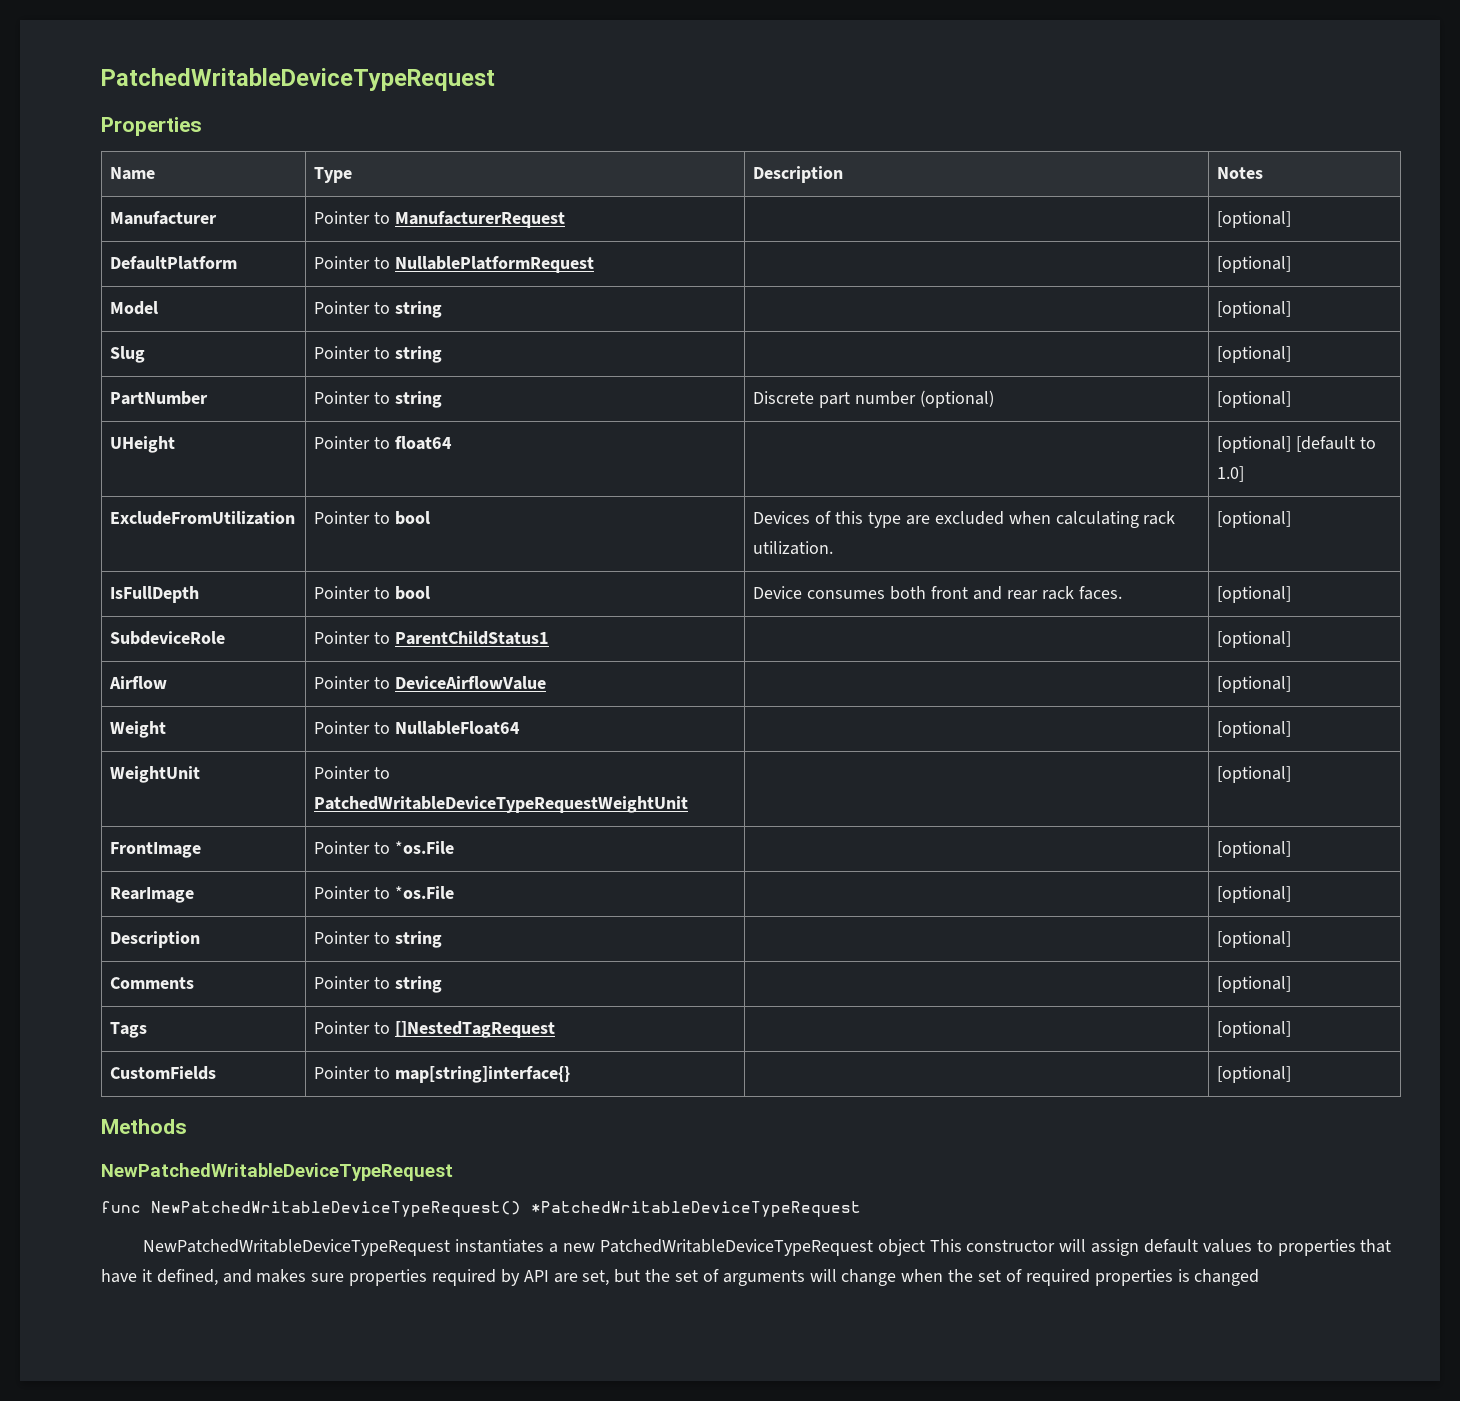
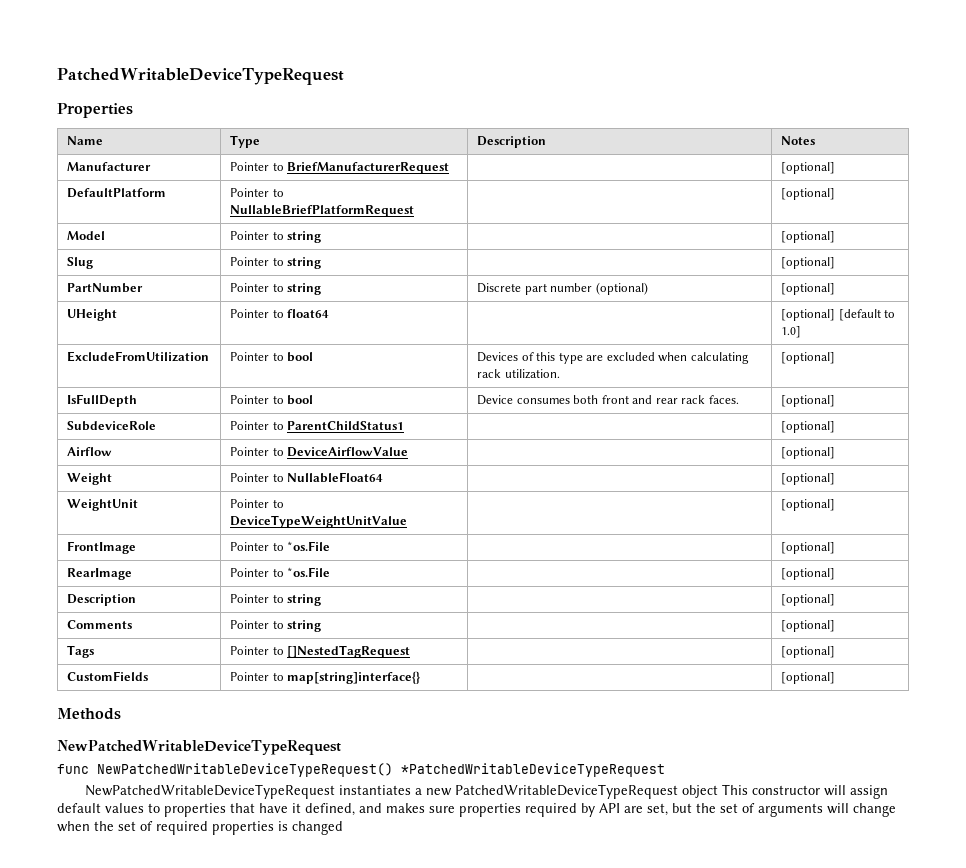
[395,211,566,228] ManufacturerRequest -> [287,162,450,174] BriefManufacturerRequest
[395,256,595,273] NullablePlatformRequest -> [230,205,415,217] NullableBriefPlatformRequest
[314,796,689,813] PatchedWritableDeviceTypeRequestWeightUnit -> [230,515,408,528] DeviceTypeWeightUnitValue

